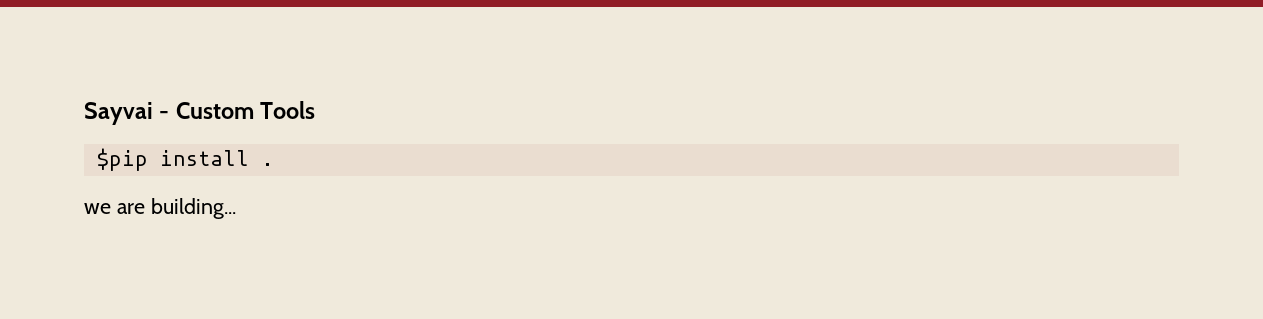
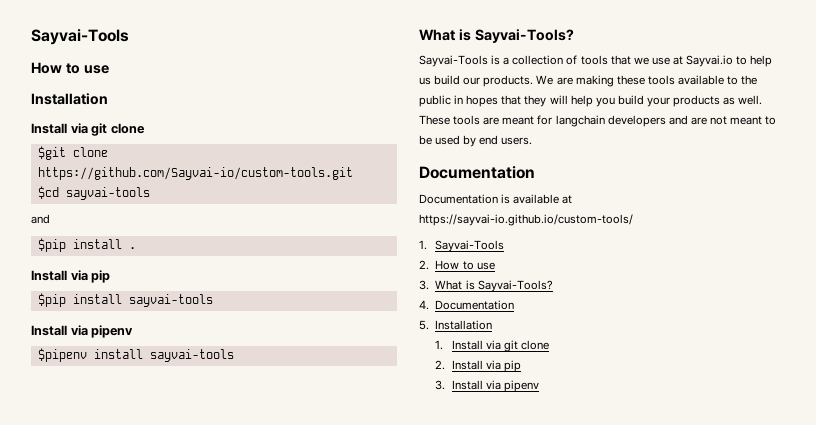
[84,101,316,125] [96,148,274,171] [84,198,236,219] Sayvai - Custom Tools // $pip install . // we are building... -> [31,29,129,45] [31,62,109,74] [31,93,108,105] [31,123,145,136] [37,146,108,160] [37,167,353,180] [37,186,150,200] [31,214,50,224] [37,238,136,252] [31,270,111,283] [37,293,213,307] [31,325,134,338] [37,348,234,362] [419,29,574,43] [419,55,773,67] [419,75,758,87] [419,95,763,107] [419,115,777,127] [419,135,533,147] [419,166,535,179] [419,194,573,204] [419,214,633,226] [419,240,505,252] [419,260,495,270] [419,280,553,292] [419,300,515,310] [419,320,493,330] [435,340,550,352] [435,360,522,372] [435,380,540,392] Sayvai-Tools // How to use // Installation // Install via git clone // $git clone https://github.com/Sayvai-io/custom-tools.git // $cd sayvai-tools // and // $pip install . // Install via pip // $pip install sayvai-tools // Install via pipenv // $pipenv install sayvai-tools // What is Sayvai-Tools? // Sayvai-Tools is a collection of tools that we use at Sayvai.io to help us build our products. We are making these tools available to the public in hopes that they will help you build your products as well. These tools are meant for langchain developers and are not meant to be used by end users. // Documentation // Documentation is available at https://sayvai-io.github.io/custom-tools/ // 1. Sayvai-Tools // 2. How to use // 3. What is Sayvai-Tools? // 4. Documentation // 5. Installation // 1. Install via git clone // 2. Install via pip // 3. Install via pipenv

